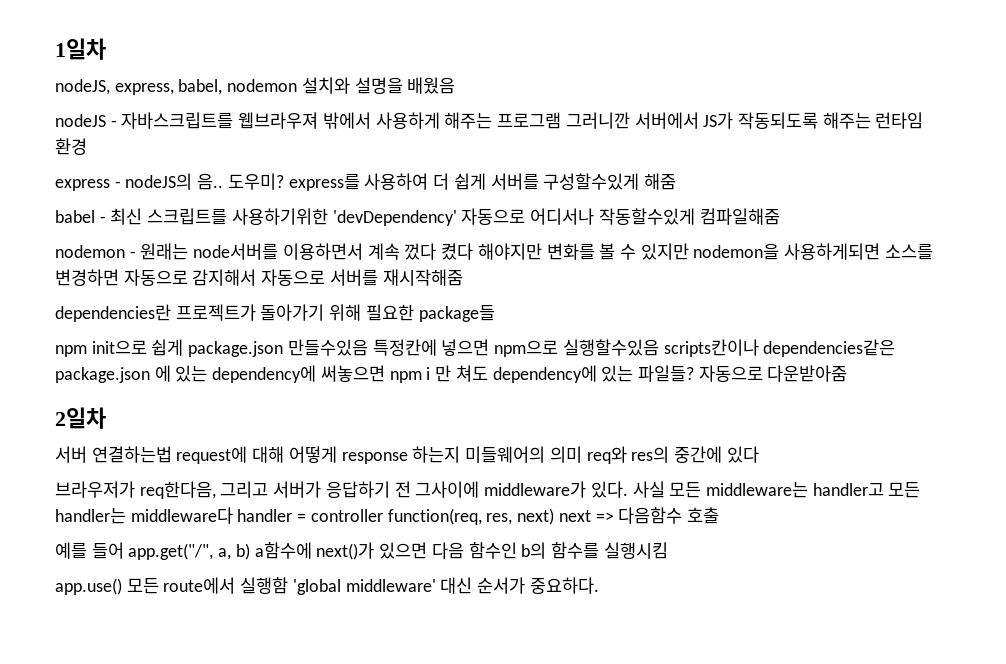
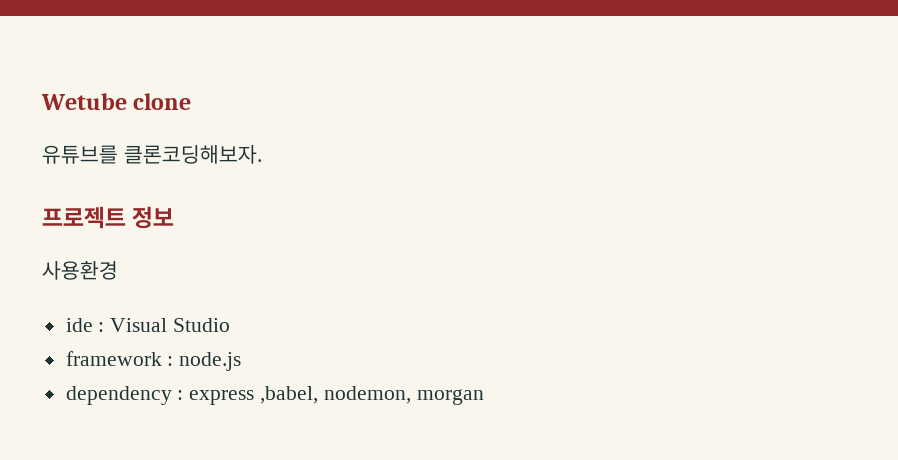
[55,38,106,60] [55,77,456,95] [55,112,924,129] [55,138,87,155] [55,173,676,191] [55,208,780,226] [55,243,933,260] [55,269,463,286] [55,304,495,322] [55,339,896,357] [55,365,848,383] [55,407,106,429] [55,446,759,464] [55,481,921,499] [55,507,719,525] [55,542,668,560] [55,577,599,595] 1일차 // nodeJS, express, babel, nodemon 설치와 설명을 배웠음 // nodeJS - 자바스크립트를 웹브라우져 밖에서 사용하게 해주는 프로그램 그러니깐 서버에서 JS가 작동되도록 해주는 런타임 환경 // express - nodeJS의 음.. 도우미? express를 사용하여 더 쉽게 서버를 구성할수있게 해줌 // babel - 최신 스크립트를 사용하기위한 'devDependency' 자동으로 어디서나 작동할수있게 컴파일해줌 // nodemon - 원래는 node서버를 이용하면서 계속 껐다 켰다 해야지만 변화를 볼 수 있지만 nodemon을 사용하게되면 소스를 변경하면 자동으로 감지해서 자동으로 서버를 재시작해줌 // dependencies란 프로젝트가 돌아가기 위해 필요한 package들 // npm init으로 쉽게 package.json 만들수있음 특정칸에 넣으면 npm으로 실행할수있음 scripts칸이나 dependencies같은 package.json 에 있는 dependency에 써놓으면 npm i 만 쳐도 dependency에 있는 파일들? 자동으로 다운받아줌 // 2일차 // 서버 연결하는법 request에 대해 어떻게 response 하는지 미들웨어의 의미 req와 res의 중간에 있다 // 브라우저가 req한다음, 그리고 서버가 응답하기 전 그사이에 middleware가 있다. 사실 모든 middleware는 handler고 모든 handler는 middleware다 handler = controller function(req, res, next) next => 다음함수 호출 // 예를 들어 app.get("/", a, b) a함수에 next()가 있으면 다음 함수인 b의 함수를 실행시킴 // app.use() 모든 route에서 실행함 'global middleware' 대신 순서가 중요하다. -> [41,93,192,110] [42,145,262,164] [42,206,175,229] [42,261,118,280] [65,318,231,332] [65,351,242,371] [65,386,484,405] Wetube clone // 유튜브를 클론코딩해보자. // 프로젝트 정보 // 사용환경 // ide : Visual Studio // framework : node.js // dependency : express ,babel, nodemon, morgan

